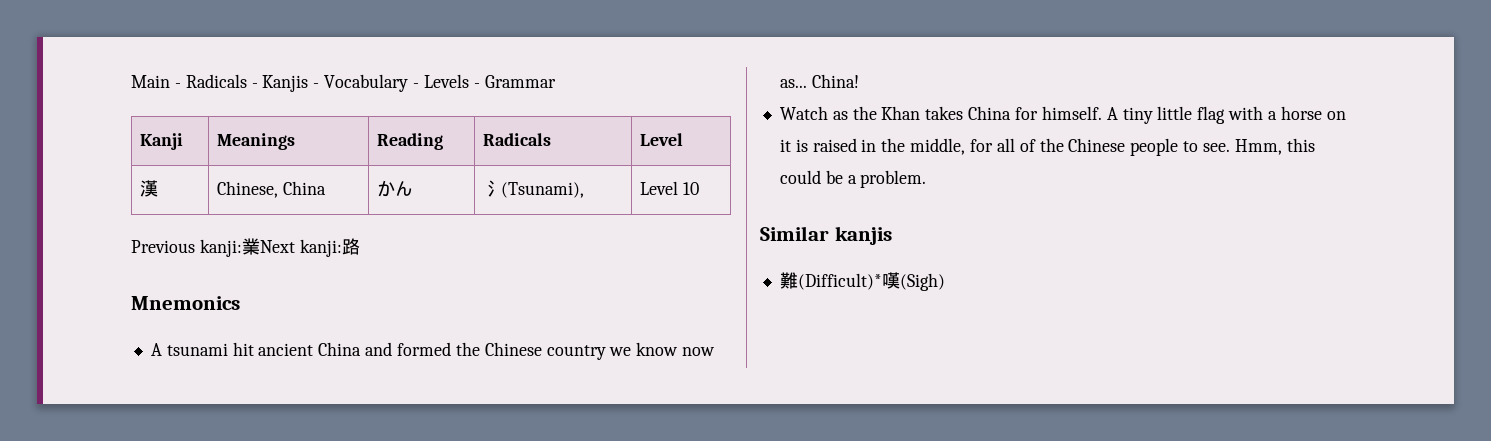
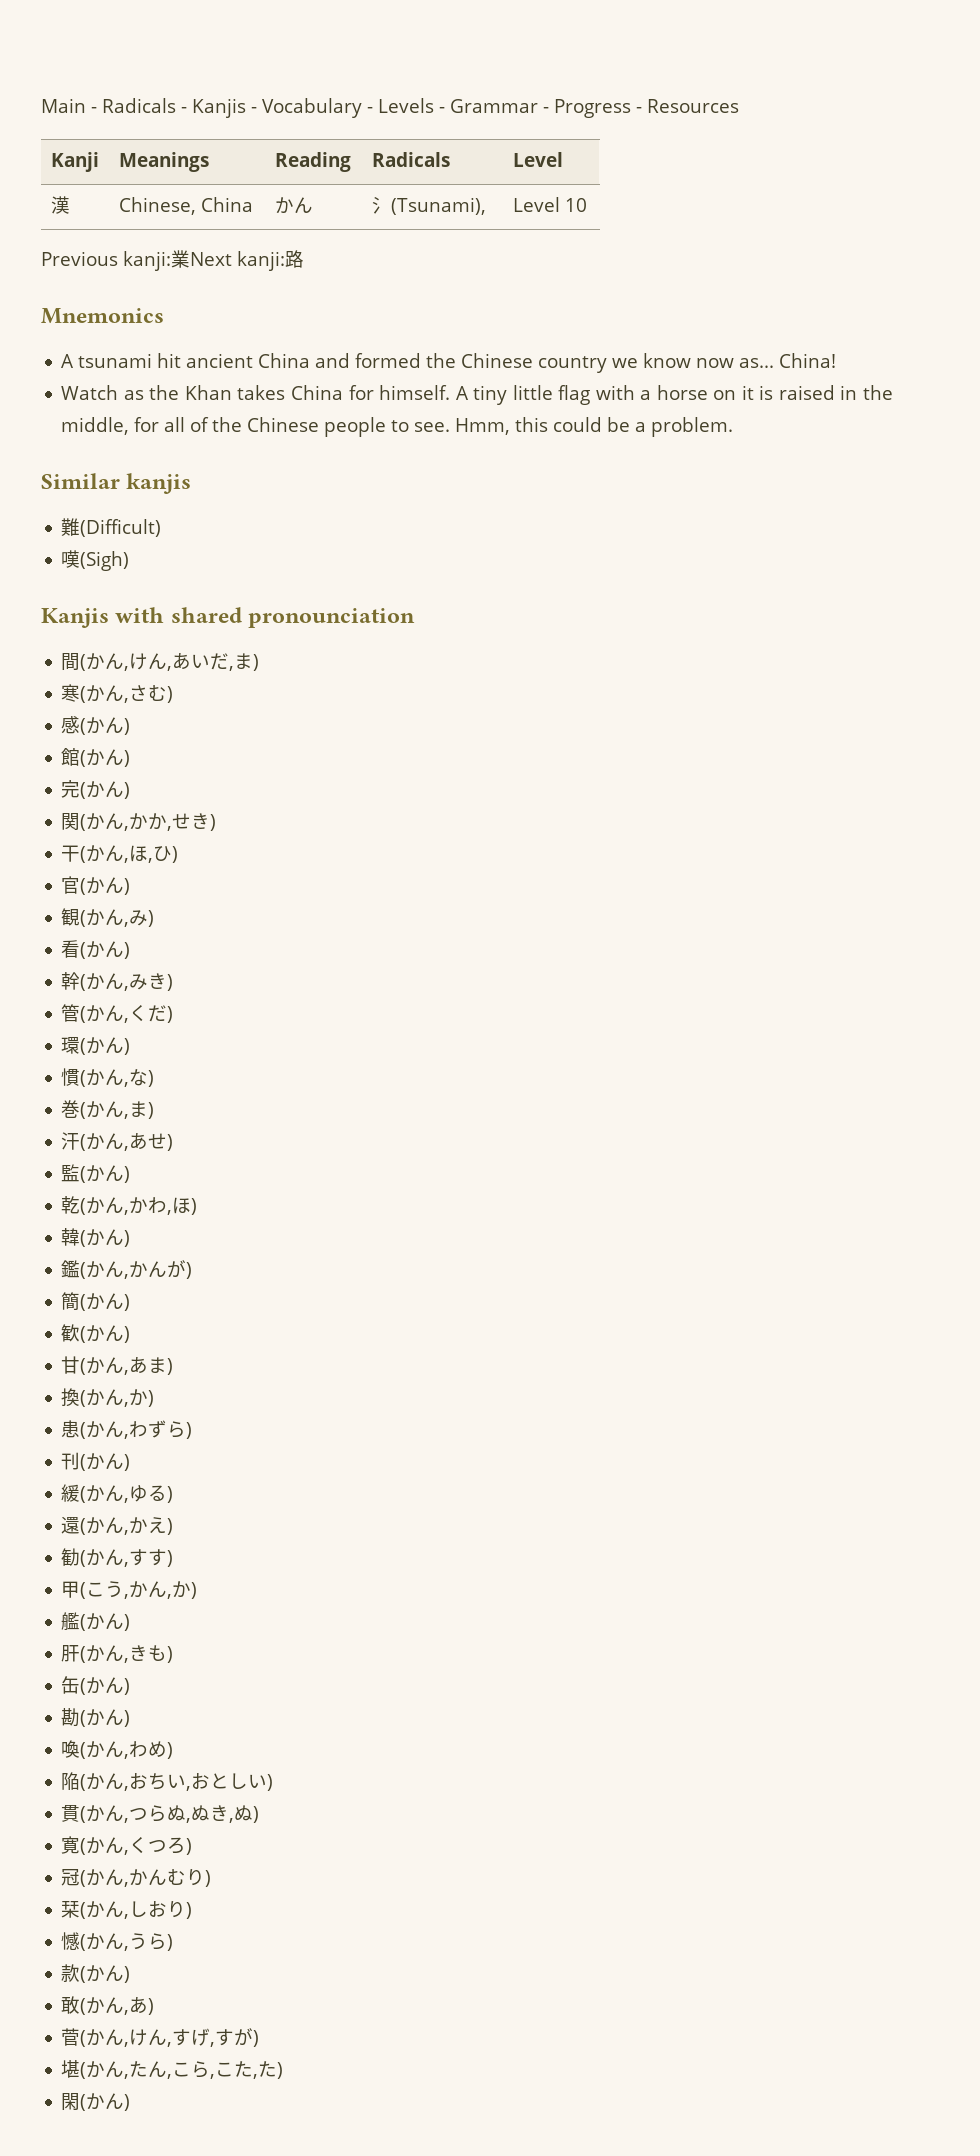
(556, 81) none -> [543,99,739,118] - Progress - Resources
[797,273,882,290] (Difficult)* -> [80,519,162,537] (Difficult) //
(945, 282) none -> [41,607,416,628] [61,652,260,671] [61,684,174,703] [61,716,131,735] [61,748,131,767] [61,780,131,799] [61,813,217,831] [61,845,179,863] [61,876,131,895] [61,908,155,927] [61,940,131,959] [61,972,174,991] [61,1004,174,1023] [61,1036,131,1055] [61,1068,155,1087] [61,1100,155,1119] [61,1132,174,1151] [61,1164,131,1183] [61,1196,198,1215] [61,1228,131,1247] [61,1260,193,1279] [61,1292,131,1311] [61,1324,131,1343] [61,1356,174,1375] [61,1388,155,1407] [61,1420,193,1439] [61,1452,131,1471] [61,1484,174,1503] [61,1516,174,1535] [61,1548,174,1567] [61,1581,198,1599] [61,1612,131,1631] [61,1645,174,1663] [61,1676,131,1695] [61,1708,131,1727] [61,1740,174,1759] [61,1772,274,1791] [61,1805,260,1823] [61,1836,193,1855] [61,1869,212,1887] [61,1901,193,1919] [61,1932,174,1951] [61,1964,131,1983] [61,1996,155,2015] [61,2028,260,2047] [61,2060,284,2079] [61,2093,131,2111] // Kanjis with shared pronounciation // 間(かん,けん,あいだ,ま) // 寒(かん,さむ) // 感(かん) // 館(かん) // 完(かん) // 関(かん,かか,せき) // 干(かん,ほ,ひ) // 官(かん) // 観(かん,み) // 看(かん) // 幹(かん,みき) // 管(かん,くだ) // 環(かん) // 慣(かん,な) // 巻(かん,ま) // 汗(かん,あせ) // 監(かん) // 乾(かん,かわ,ほ) // 韓(かん) // 鑑(かん,かんが) // 簡(かん) // 歓(かん) // 甘(かん,あま) // 換(かん,か) // 患(かん,わずら) // 刊(かん) // 緩(かん,ゆる) // 還(かん,かえ) // 勧(かん,すす) // 甲(こう,かん,か) // 艦(かん) // 肝(かん,きも) // 缶(かん) // 勘(かん) // 喚(かん,わめ) // 陥(かん,おちい,おとしい) // 貫(かん,つらぬ,ぬき,ぬ) // 寛(かん,くつろ) // 冠(かん,かんむり) // 栞(かん,しおり) // 憾(かん,うら) // 款(かん) // 敢(かん,あ) // 菅(かん,けん,すげ,すが) // 堪(かん,たん,こら,こた,た) // 閑(かん)

